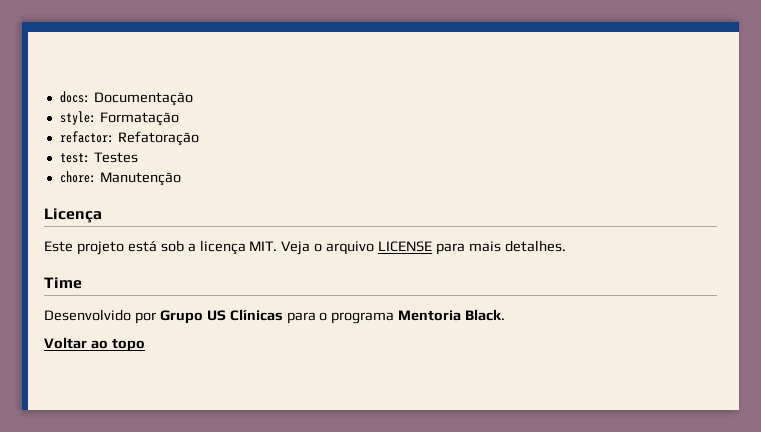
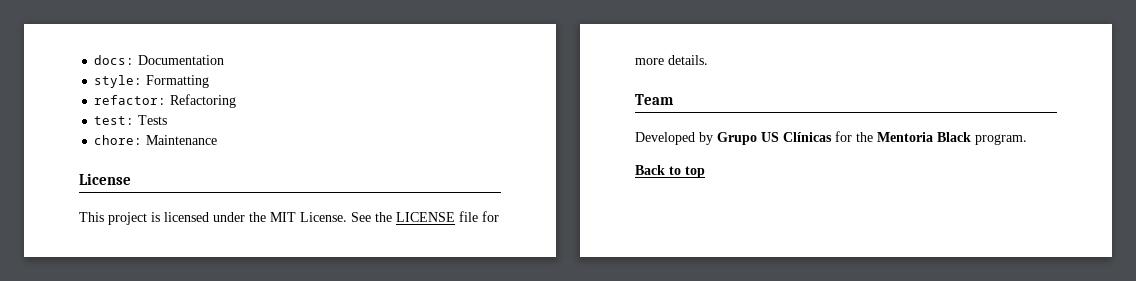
[93,92,193,106] Documentação -> [138,55,225,65] Documentation
[99,112,179,126] Formatação -> [146,75,210,88] Formatting
[117,131,199,146] Refatoração -> [170,94,237,108] Refactoring
[93,152,138,163] Testes -> [138,115,168,125] Tests
[99,172,181,186] [44,208,102,223] [44,240,566,255] [44,277,82,289] [44,309,506,324] [44,337,145,352] Manutenção // Licença // Este projeto está sob a licença MIT. Veja o arquivo LICENSE para mais detalhes. // Time // Desenvolvido por Grupo US Clínicas para o programa Mentoria Black. // Voltar ao topo -> [146,135,218,145] [79,173,131,185] [79,211,499,225] [635,55,708,65] [635,94,674,105] [635,131,1027,145] [635,165,705,178] Maintenance // License // This project is licensed under the MIT License. See the LICENSE file for more details. // Team // Developed by Grupo US Clínicas for the Mentoria Black program. // Back to top

